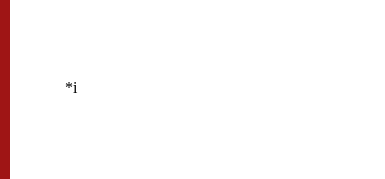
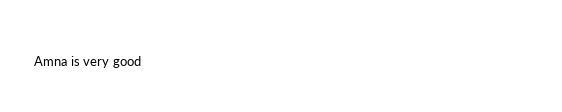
[65,82,78,93] *i -> [34,56,141,68] Amna is very good

